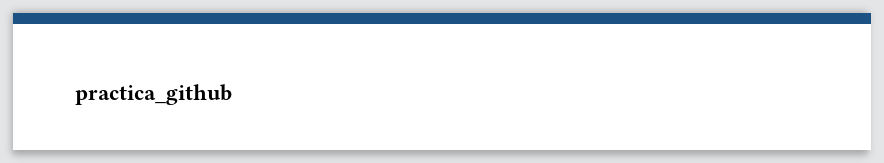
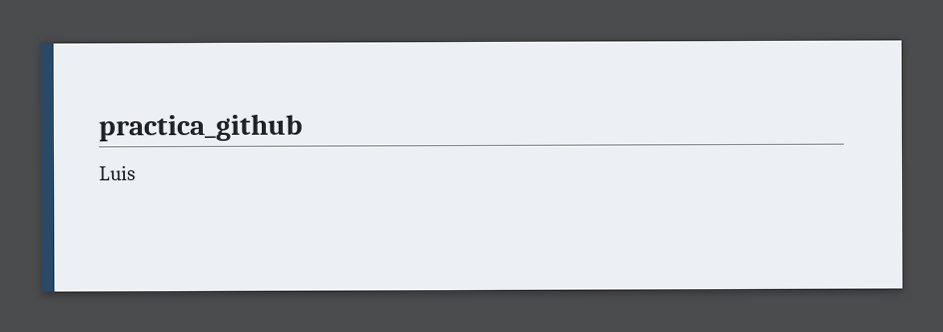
(232, 94) none -> [98,165,136,181] // Luis

